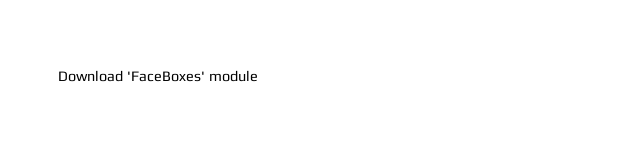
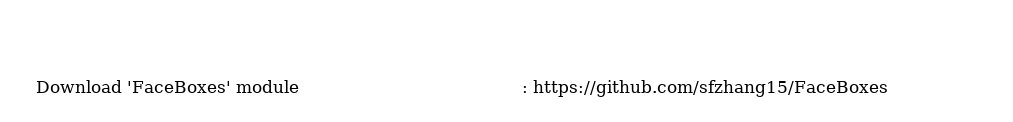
(258, 76) none -> [522,80,888,97] // : https://github.com/sfzhang15/FaceBoxes

